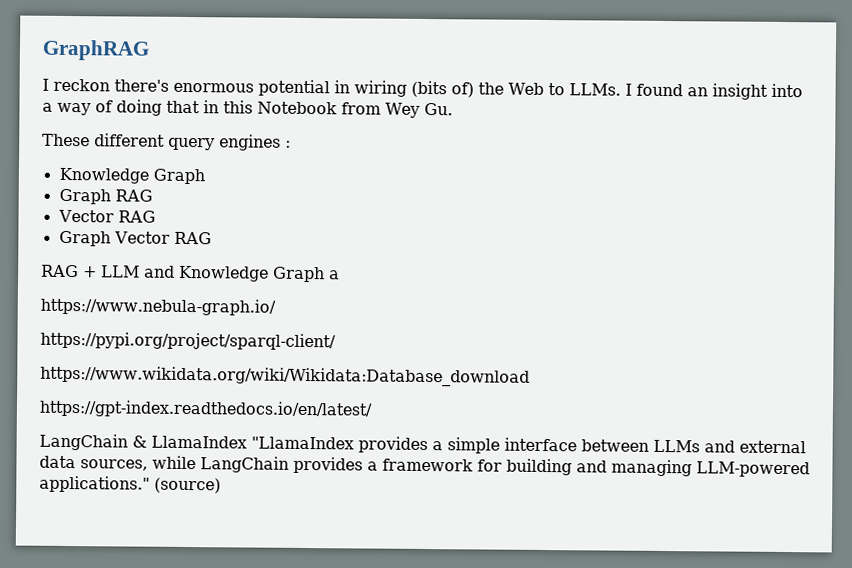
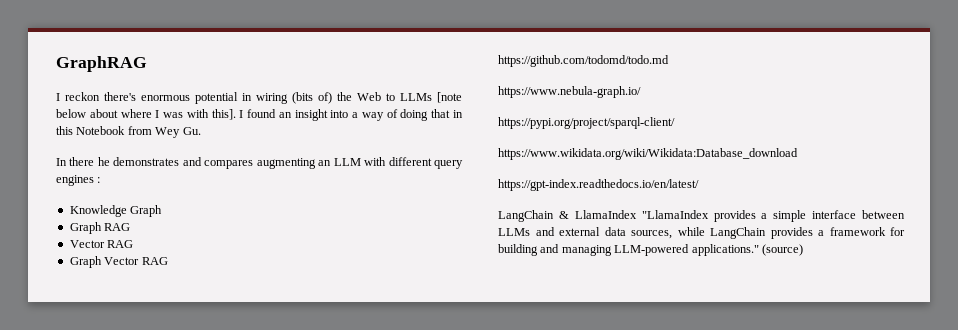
[568,83,621,96] LLMs. -> [400,92,462,103] [56,109,236,120] LLMs [note below about where I was with this].
[42,133,90,147] These -> [56,157,387,169] In there he demonstrates and compares augmenting an LLM with
[41,264,340,283] RAG + LLM and Knowledge Graph a -> [498,55,669,67] https://github.com/todomd/todo.md

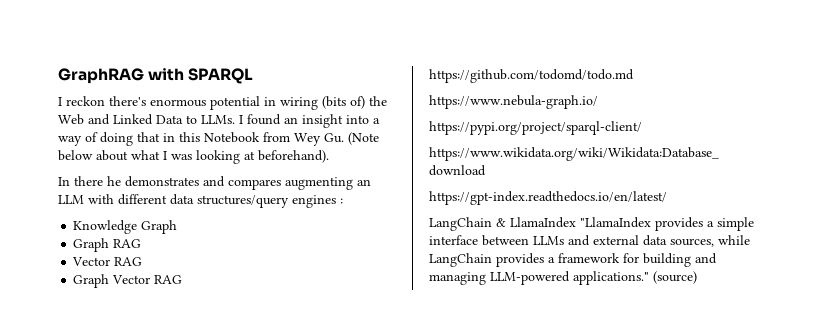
(147, 64) none -> [148,68,254,84] with SPARQL
[386,92,462,103] [56,109,236,120] to LLMs [note below about where I was with this]. -> [88,114,235,125] and Linked Data to LLMs.
(201, 131) none -> [348,132,379,145] [58,150,329,164] (Note below about what I was looking at beforehand).
[433,160,463,169] query -> [170,194,289,208] data structures/query

